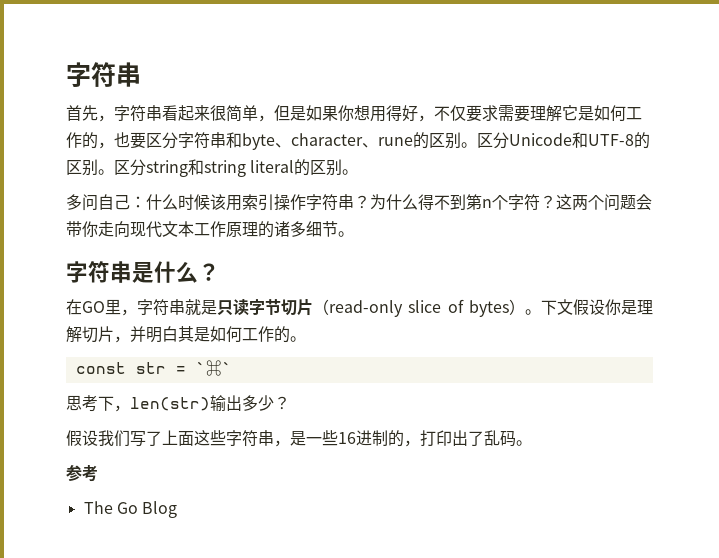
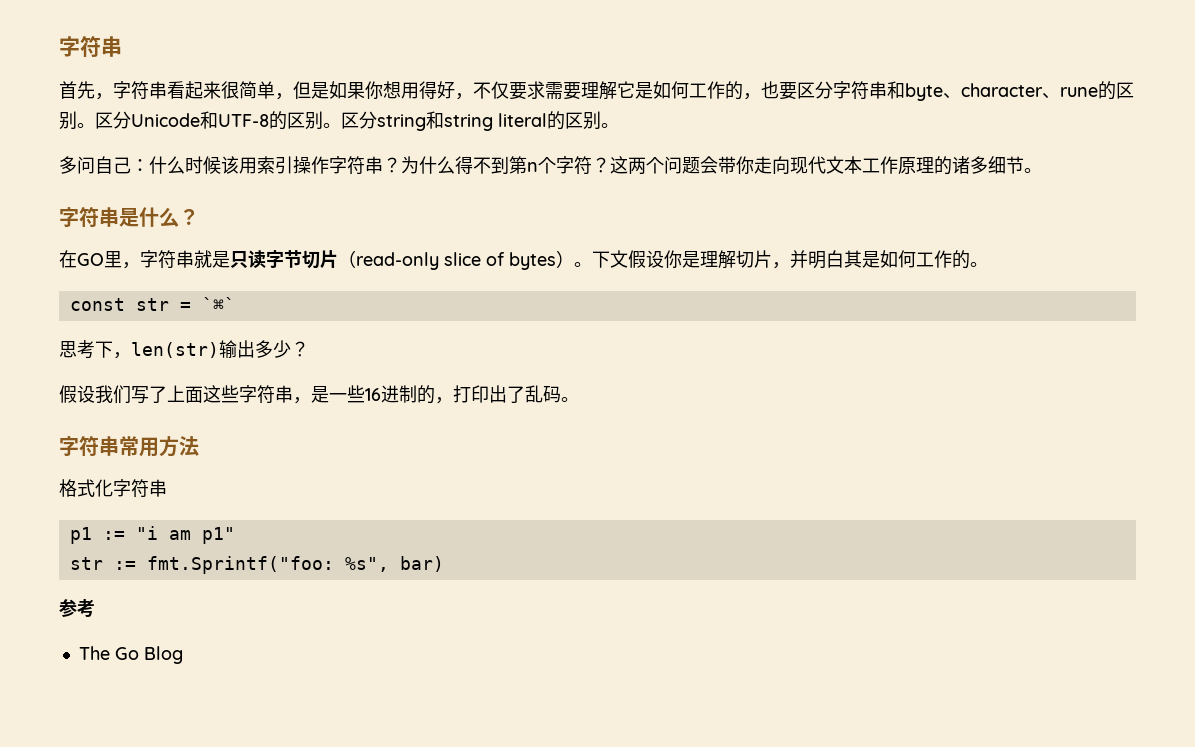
(532, 443) none -> [59,436,199,457] [59,479,167,498] [69,526,235,544] [69,556,444,574] // 字符串常用方法 // 格式化字符串 // p1 := "i am p1" // str := fmt.Sprintf("foo: %s", bar)

